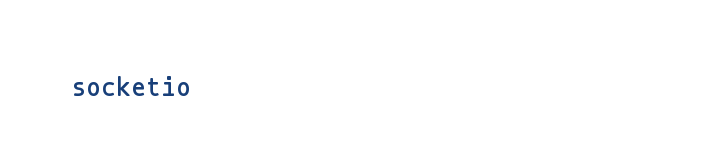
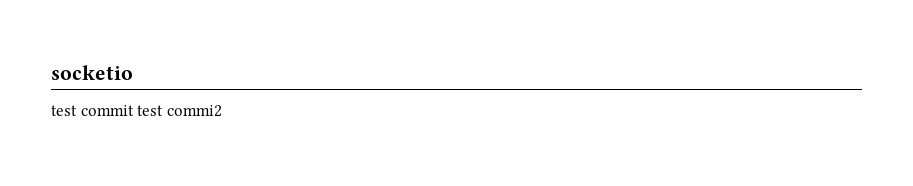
(191, 86) none -> [51,105,222,117] // test commit test commi2

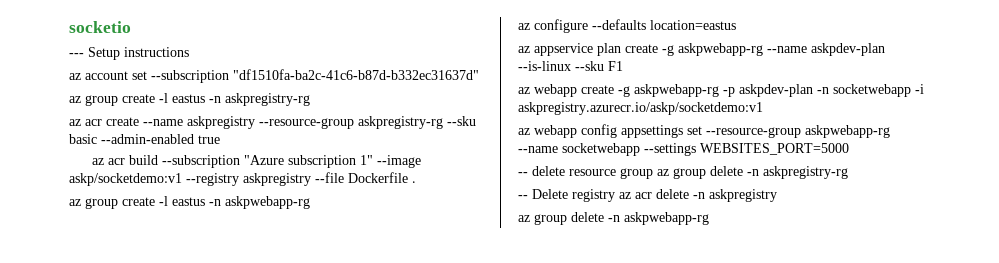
[51,105,222,117] test commit test commi2 -> [69,47,189,60] [69,69,479,83] [69,93,310,106] [69,116,476,129] [69,134,220,144] [91,155,421,168] [69,172,416,186] [69,196,310,209] [518,19,736,33] [518,43,885,56] [518,61,623,71] [518,84,924,97] [518,102,763,115] [518,124,890,138] [518,143,849,156] [518,166,848,179] [518,189,777,202] [518,212,709,225] --- Setup instructions // az account set --subscription "df1510fa-ba2c-41c6-b87d-b332ec31637d" // az group create -l eastus -n askpregistry-rg // az acr create --name askpregistry --resource-group askpregistry-rg --sku basic --admin-enabled true // az acr build --subscription "Azure subscription 1" --image askp/socketdemo:v1 --registry askpregistry --file Dockerfile . // az group create -l eastus -n askpwebapp-rg // az configure --defaults location=eastus // az appservice plan create -g askpwebapp-rg --name askpdev-plan --is-linux --sku F1 // az webapp create -g askpwebapp-rg -p askpdev-plan -n socketwebapp -i askpregistry.azurecr.io/askp/socketdemo:v1 // az webapp config appsettings set --resource-group askpwebapp-rg --name socketwebapp --settings WEBSITES_PORT=5000 // -- delete resource group az group delete -n askpregistry-rg // -- Delete registry az acr delete -n askpregistry // az group delete -n askpwebapp-rg

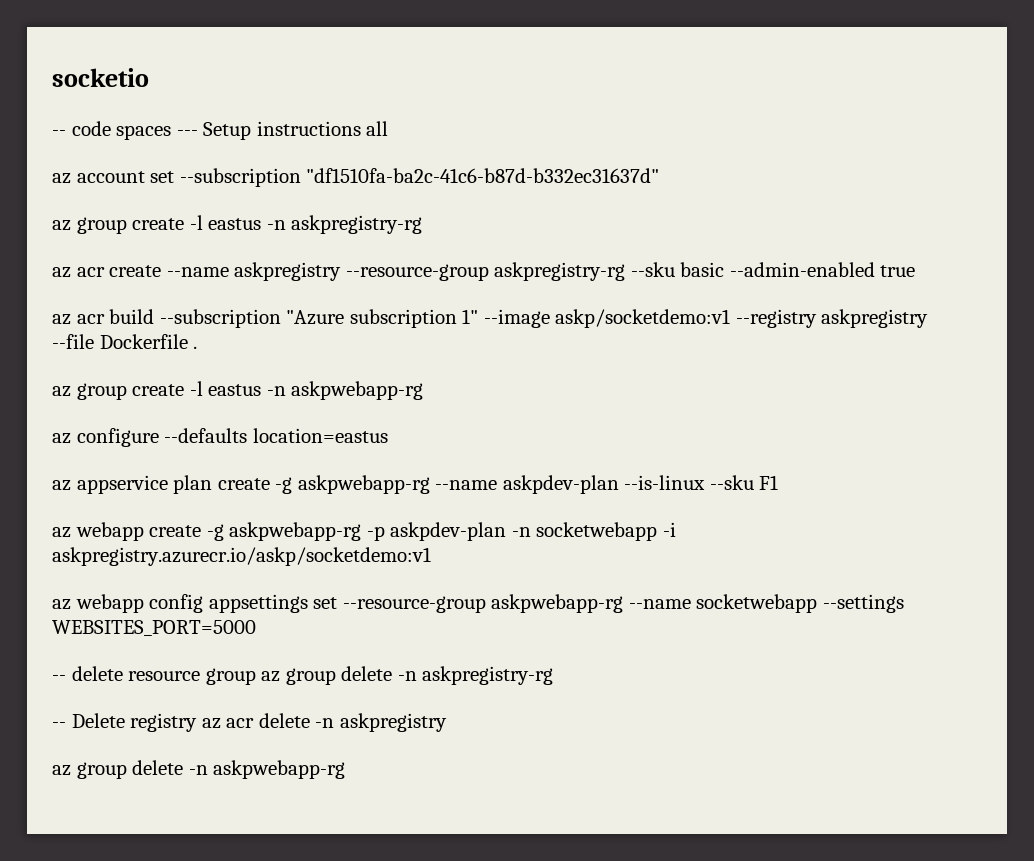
(131, 27) none -> [52,121,172,140] -- code spaces
(189, 52) none -> [366,121,389,136] all

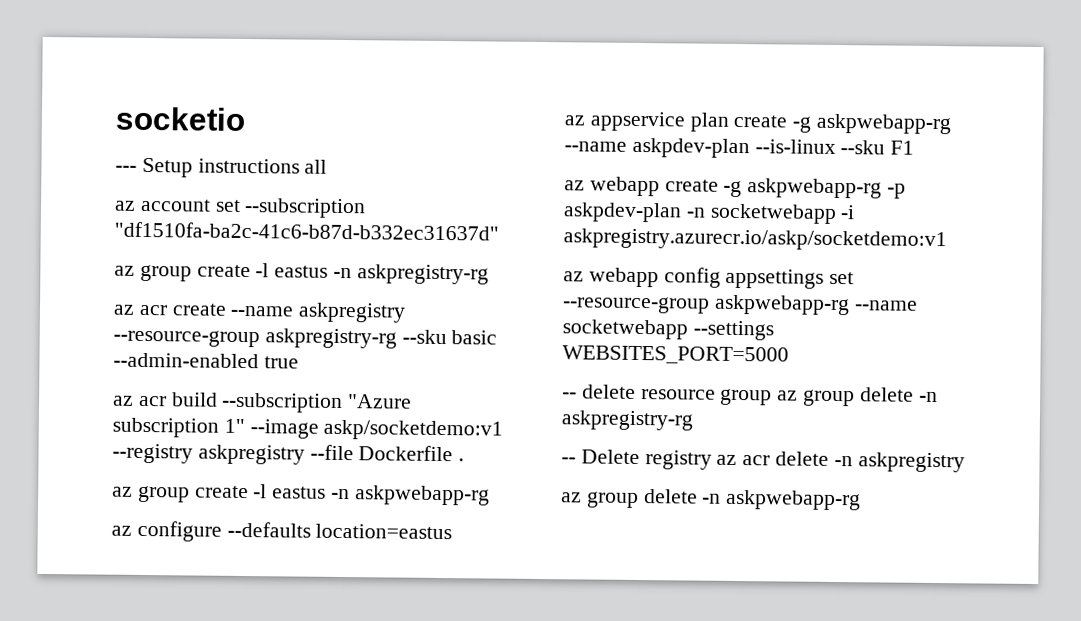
[52,121,172,140] -- code spaces -> (246, 118) none

